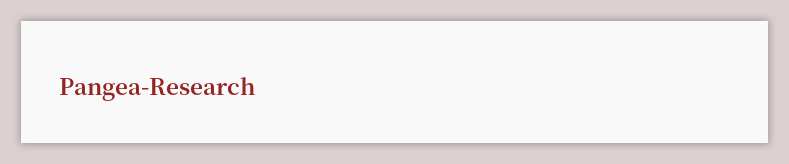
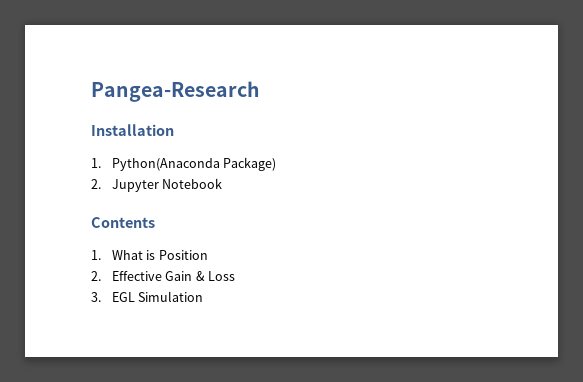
(255, 89) none -> [91,124,174,136] [91,157,277,171] [91,178,223,192] [91,217,155,228] [91,250,208,260] [91,271,235,281] [91,291,204,302] // Installation // 1. Python(Anaconda Package) // 2. Jupyter Notebook // Contents // 1. What is Position // 2. Effective Gain & Loss // 3. EGL Simulation

